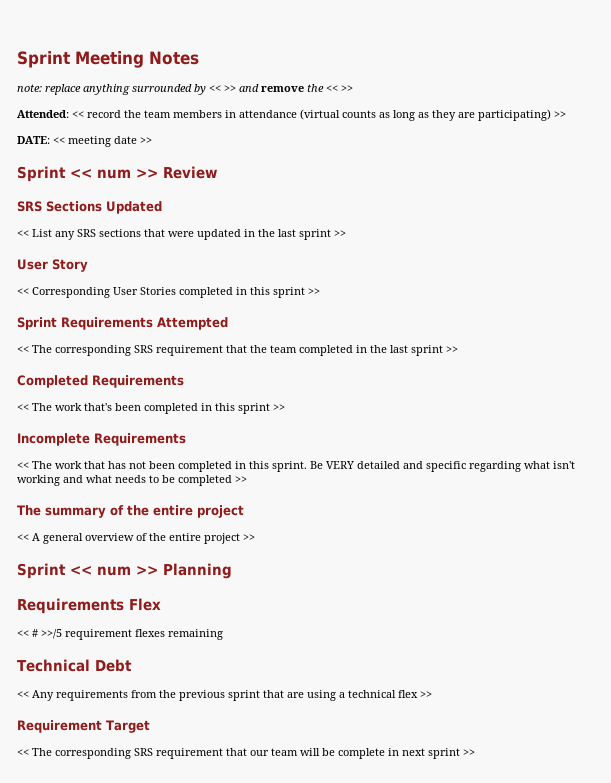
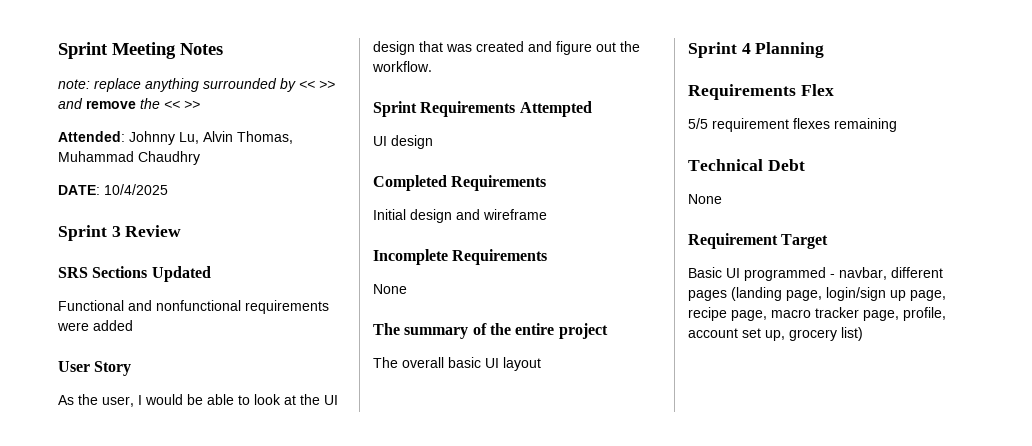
[72,109,566,121] [17,136,152,147] [17,166,217,182] [17,201,162,214] [17,229,346,240] [17,259,88,272] [17,287,320,298] [17,317,228,330] [17,345,458,356] [17,375,184,388] [17,403,285,414] [17,433,186,446] [17,461,575,472] [17,475,247,486] << record the team members in attendance (virtual counts as long as they are participating) >> // DATE: << meeting date >> // Sprint << num >> Review // SRS Sections Updated // << List any SRS sections that were updated in the last sprint >> // User Story // << Corresponding User Stories completed in this sprint >> // Sprint Requirements Attempted // << The corresponding SRS requirement that the team completed in the last sprint >> // Completed Requirements // << The work that's been completed in this sprint >> // Incomplete Requirements // << The work that has not been completed in this sprint. Be VERY detailed and specific regarding what isn't working and what needs to be completed >> -> [129,131,293,145] [58,151,200,165] [58,184,168,195] [58,225,182,241] [58,266,211,282] [58,300,329,314] [57,320,133,331] [58,361,132,376] [58,394,338,407] [373,41,640,55] [372,61,432,72] [373,101,592,117] [373,135,433,149] [373,175,547,191] [373,209,547,223] [373,249,548,265] [373,284,407,294] Johnny Lu, Alvin Thomas, Muhammad Chaudhry // DATE: 10/4/2025 // Sprint 3 Review // SRS Sections Updated // Functional and nonfunctional requirements were added // User Story // As the user, I would be able to look at the UI design that was created and figure out the workflow. // Sprint Requirements Attempted // UI design // Completed Requirements // Initial design and wireframe // Incomplete Requirements // None
[17,533,255,544] [17,563,158,579] << A general overview of the entire project >> // Sprint << num >> -> [373,357,541,371] [688,42,751,58] The overall basic UI layout // Sprint 4
[17,629,62,639] << # >>/5 -> [688,118,708,129] 5/5
[17,690,432,701] [17,720,150,733] [17,748,475,759] << Any requirements from the previous sprint that are using a technical flex >> // Requirement Target // << The corresponding SRS requirement that our team will be complete in next sprint >> -> [688,194,722,204] [688,233,829,249] [688,267,943,281] [688,287,946,301] [688,307,946,321] [688,327,863,341] None // Requirement Target // Basic UI programmed - navbar, different pages (landing page, login/sign up page, recipe page, macro tracker page, profile, account set up, grocery list)

